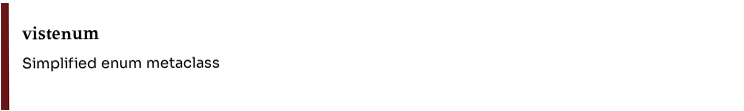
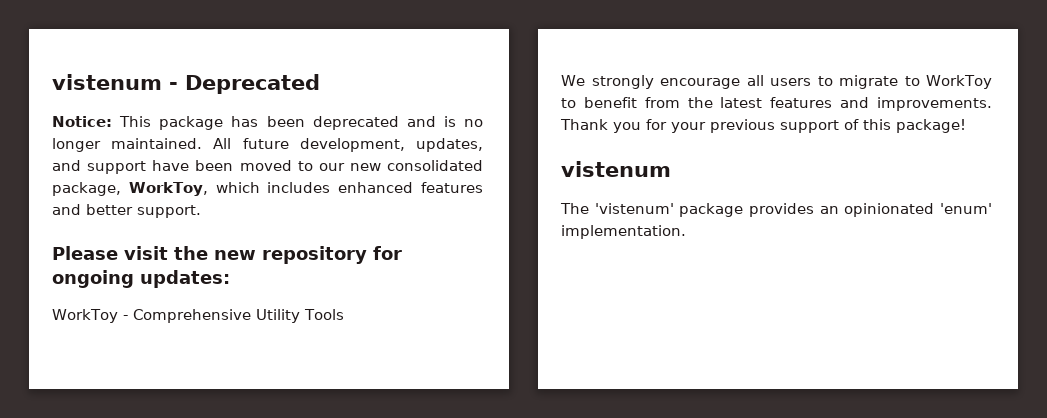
[21,26,99,41] [22,56,221,72] vistenum // Simplified enum metaclass -> [52,74,320,94] [52,116,483,130] [52,138,483,152] [52,160,483,174] [52,182,483,196] [52,204,201,218] [52,246,402,264] [52,270,230,288] [52,309,344,323] [561,75,993,89] [561,97,992,111] [560,119,966,133] [561,161,671,177] [560,203,992,217] [561,225,686,239] vistenum - Deprecated // Notice: This package has been deprecated and is no longer maintained. All future development, updates, and support have been moved to our new consolidated package, WorkToy, which includes enhanced features and better support. // Please visit the new repository for ongoing updates: // WorkToy - Comprehensive Utility Tools // We strongly encourage all users to migrate to WorkToy to benefit from the latest features and improvements. Thank you for your previous support of this package! // vistenum // The 'vistenum' package provides an opinionated 'enum' implementation.

